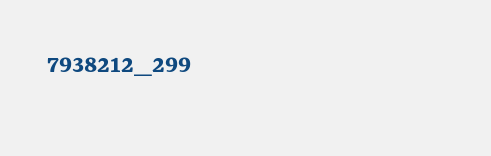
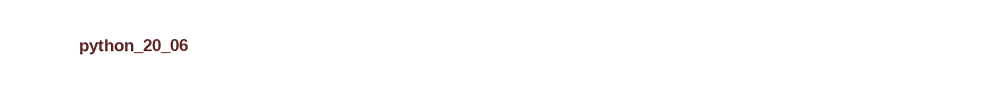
[47,57,191,76] 7938212_299 -> [78,38,188,55] python_20_06

